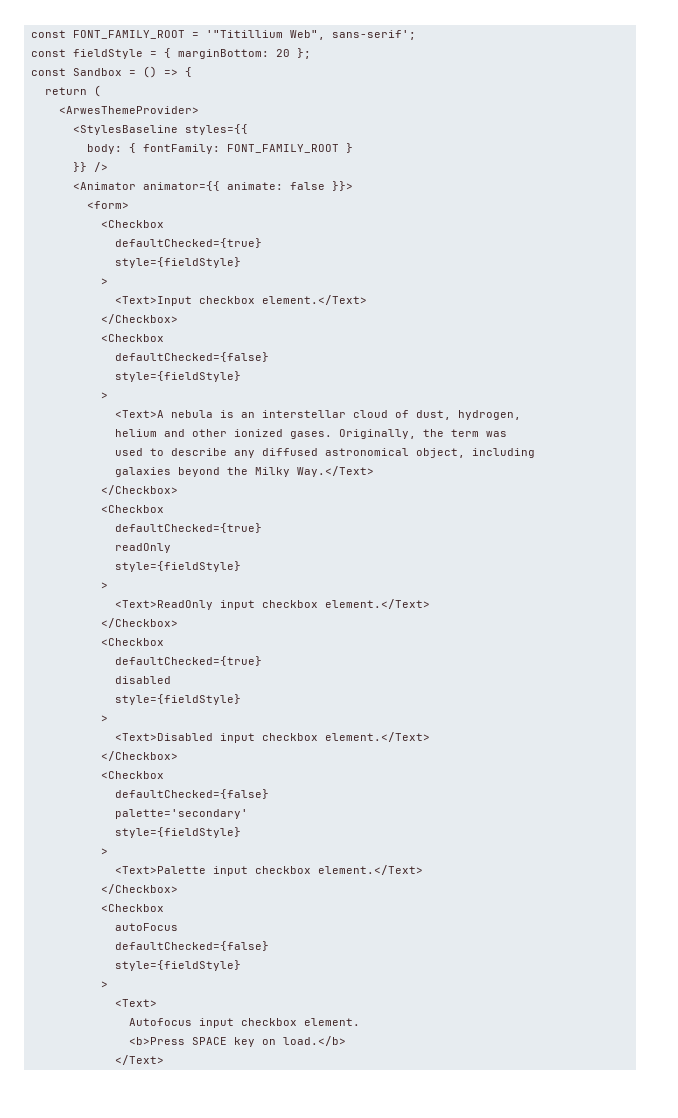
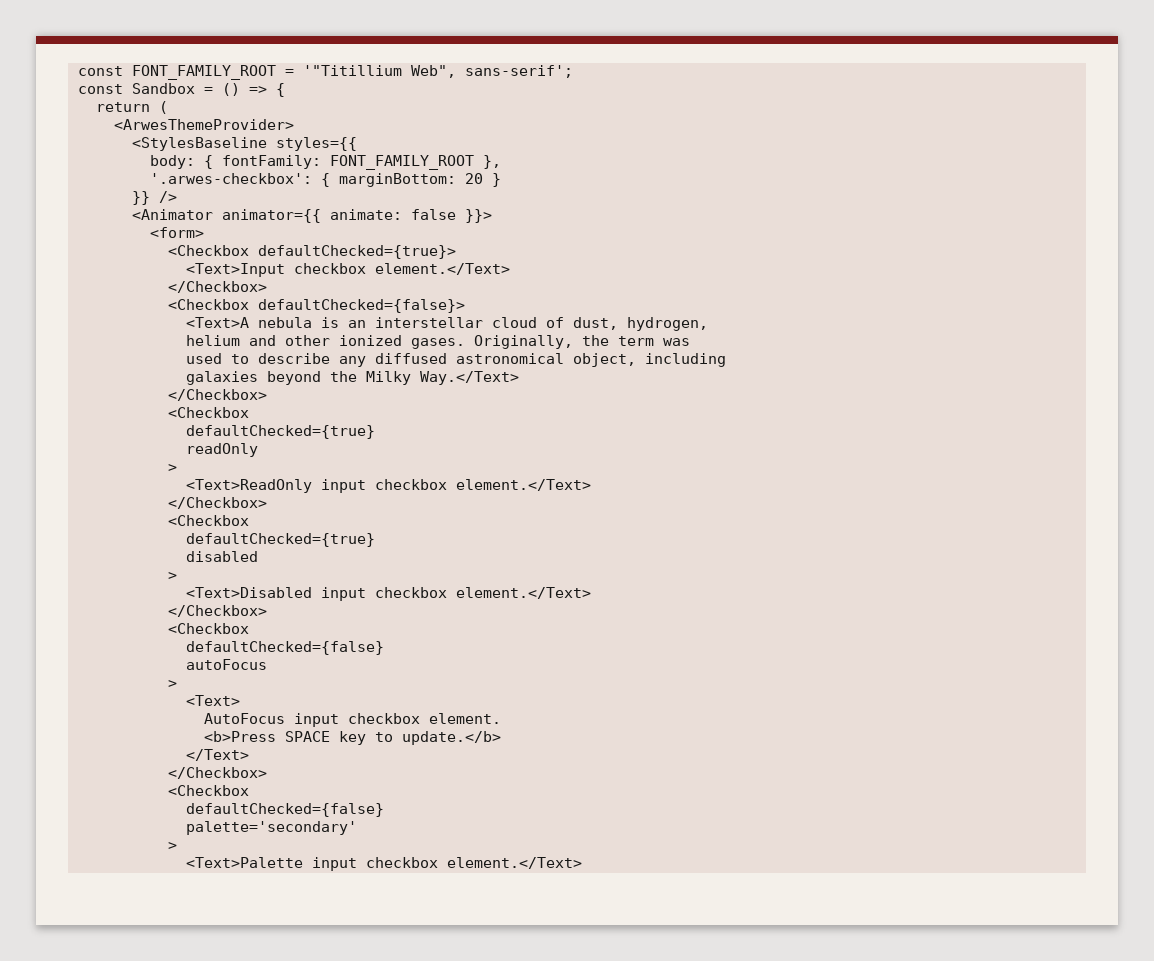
[30,48,311,59] // const fieldStyle = { marginBottom: 20 }; -> (574, 71) none
(339, 148) none -> [483,155,502,169] [150,173,484,187] }, // '.arwes-checkbox': { marginBottom: 20
[114,238,262,248] [114,257,241,268] [100,278,108,285] // defaultChecked={true} // style={fieldStyle} // > -> [258,245,457,259] defaultChecked={true}>
[114,352,269,362] [114,371,241,382] [100,392,108,399] // defaultChecked={false} // style={fieldStyle} // > -> [258,299,466,313] defaultChecked={false}>
[114,561,241,572] // style={fieldStyle} -> (259, 450) none
[114,694,241,705] // style={fieldStyle} -> (259, 556) none
(269, 794) none -> [186,659,268,670] [168,680,178,688] [186,695,241,706] [204,713,502,727] [204,731,502,745] [186,749,250,761] [168,767,268,779] [168,785,250,796] [186,803,385,817] // autoFocus // > // <Text> // AutoFocus input checkbox element. // <b>Press SPACE key to update.</b> // </Text> // </Checkbox> // <Checkbox // defaultChecked={false}
[114,827,241,838] // style={fieldStyle} -> (358, 828) none
[100,884,178,894] [100,904,164,912] [114,923,178,931] [114,941,269,951] [114,960,241,971] [100,981,108,988] [114,999,157,1007] [128,1018,360,1028] [128,1036,346,1047] [114,1055,164,1065] // </Checkbox> // <Checkbox // autoFocus // defaultChecked={false} // style={fieldStyle} // > // <Text> // Autofocus input checkbox element. // <b>Press SPACE key on load.</b> // </Text> -> (583, 863) none

